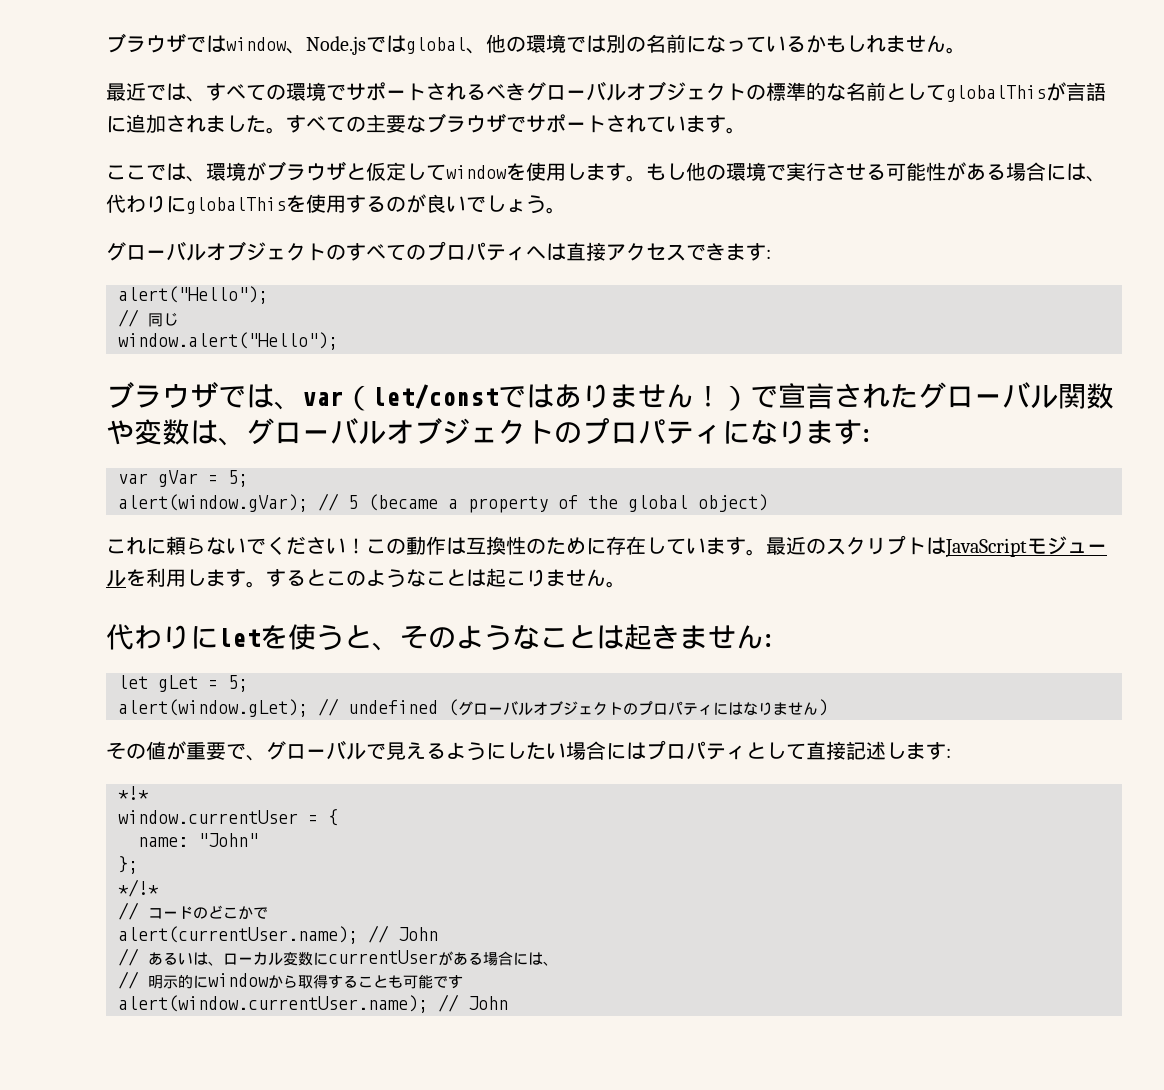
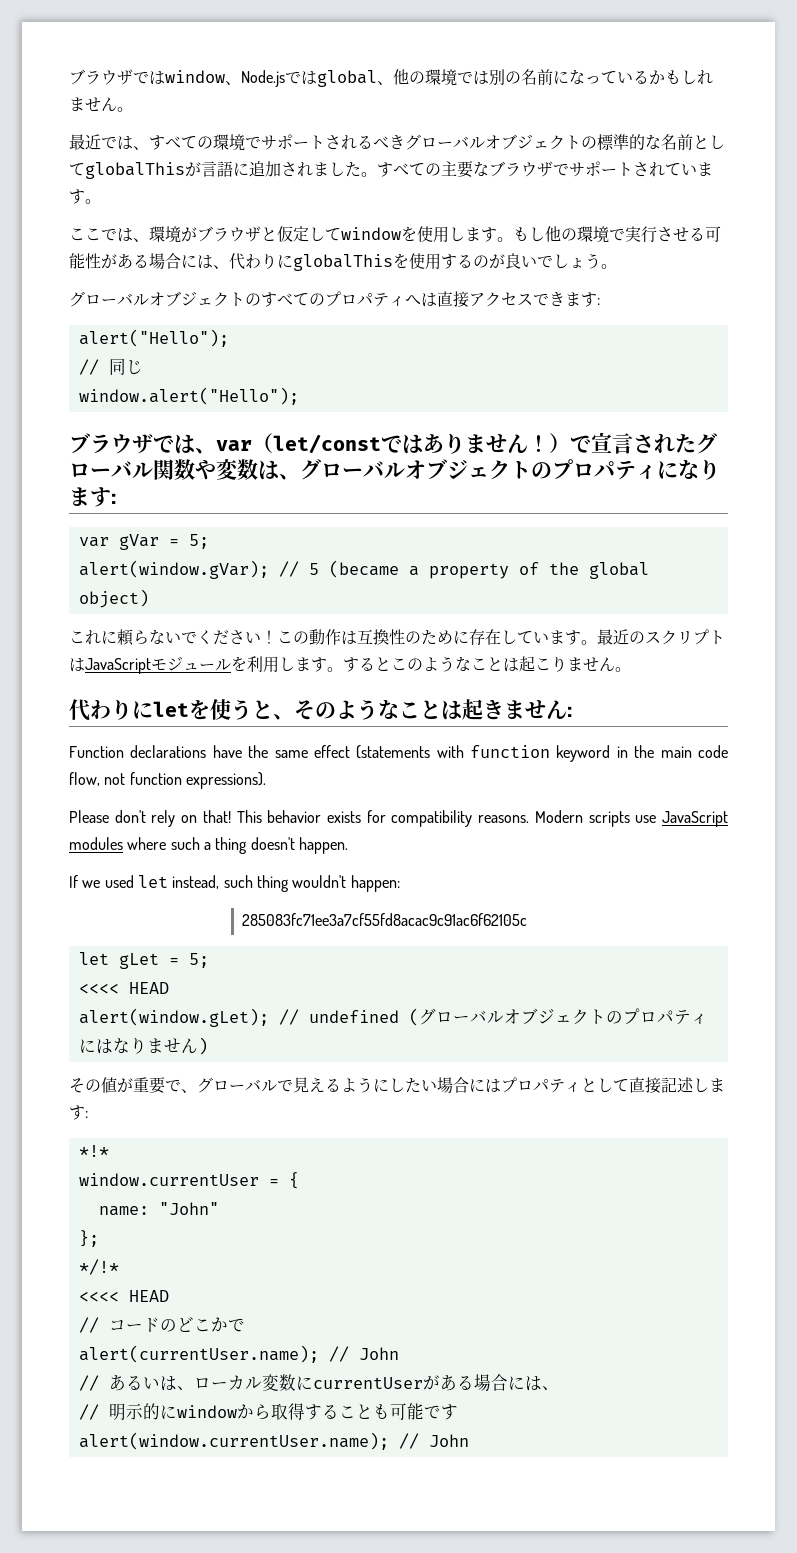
(772, 640) none -> [69,745,728,762] [69,772,266,789] [69,810,728,827] [69,837,348,854] [69,875,400,892] [242,913,528,926] // Function declarations have the same effect (statements with function keyword in the main code flow, not function expressions). // Please don't rely on that! This behavior exists for compatibility reasons. Modern scripts use JavaScript modules where such a thing doesn't happen. // If we used let instead, such thing wouldn't happen: // 285083fc71ee3a7cf55fd8acac9c91ac6f62105c
(248, 683) none -> [78,982,169,994] // <<<< HEAD
(159, 888) none -> [78,1290,169,1302] // <<<< HEAD

